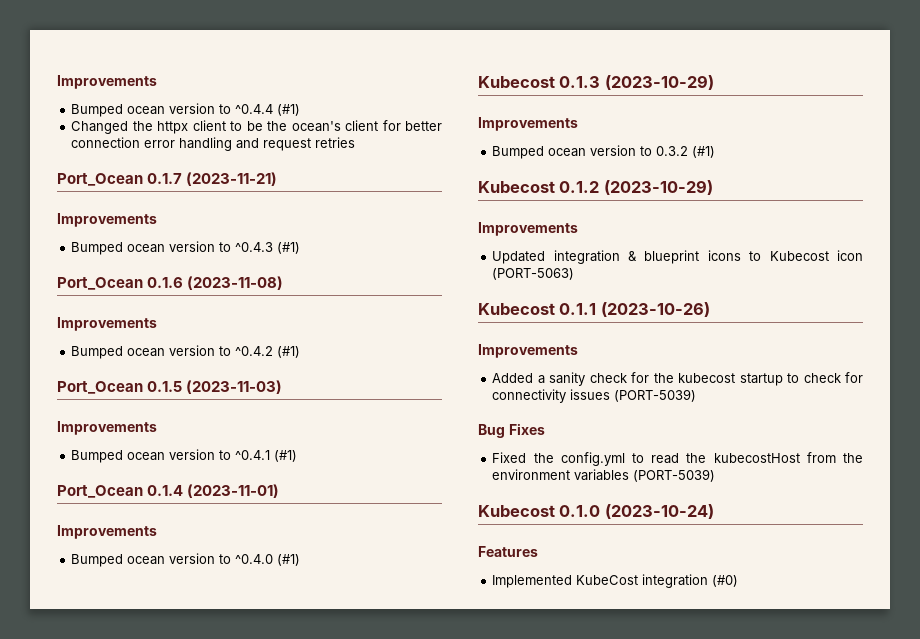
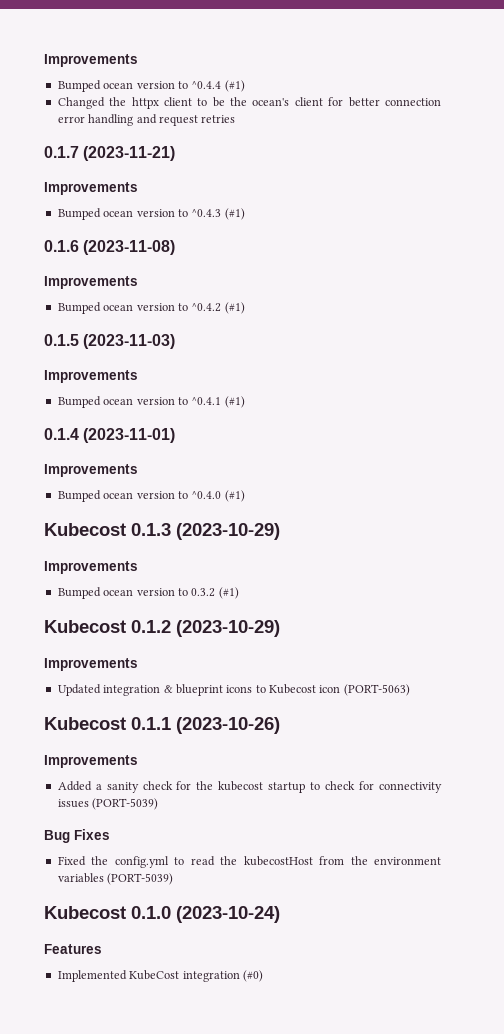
[57,173,143,186] Port_Ocean -> (236, 119) none
[57,277,143,290] Port_Ocean -> (245, 214) none
[57,381,143,394] Port_Ocean -> (245, 308) none
[57,485,143,498] Port_Ocean -> (245, 402) none

